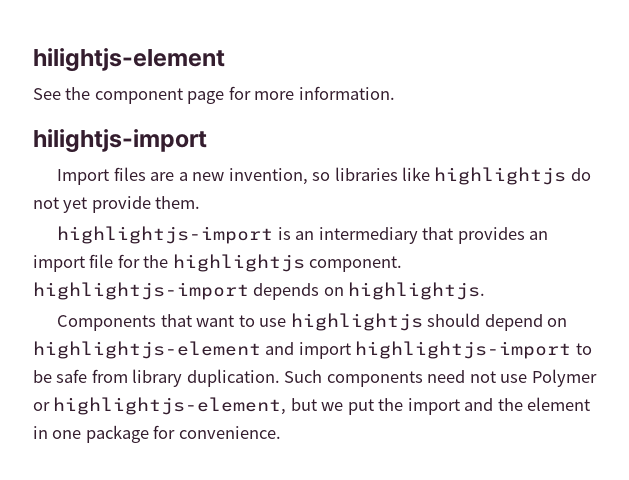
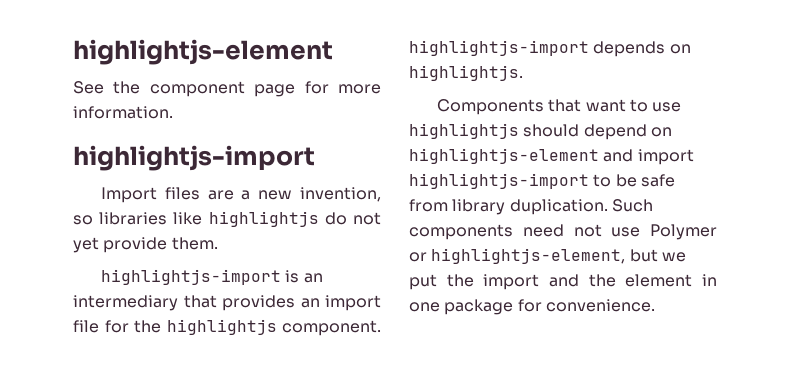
[33,48,225,72] hilightjs-element -> [73,39,333,65] highlightjs-element
[33,129,207,153] hilightjs-import -> [73,145,315,171] highlightjs-import

